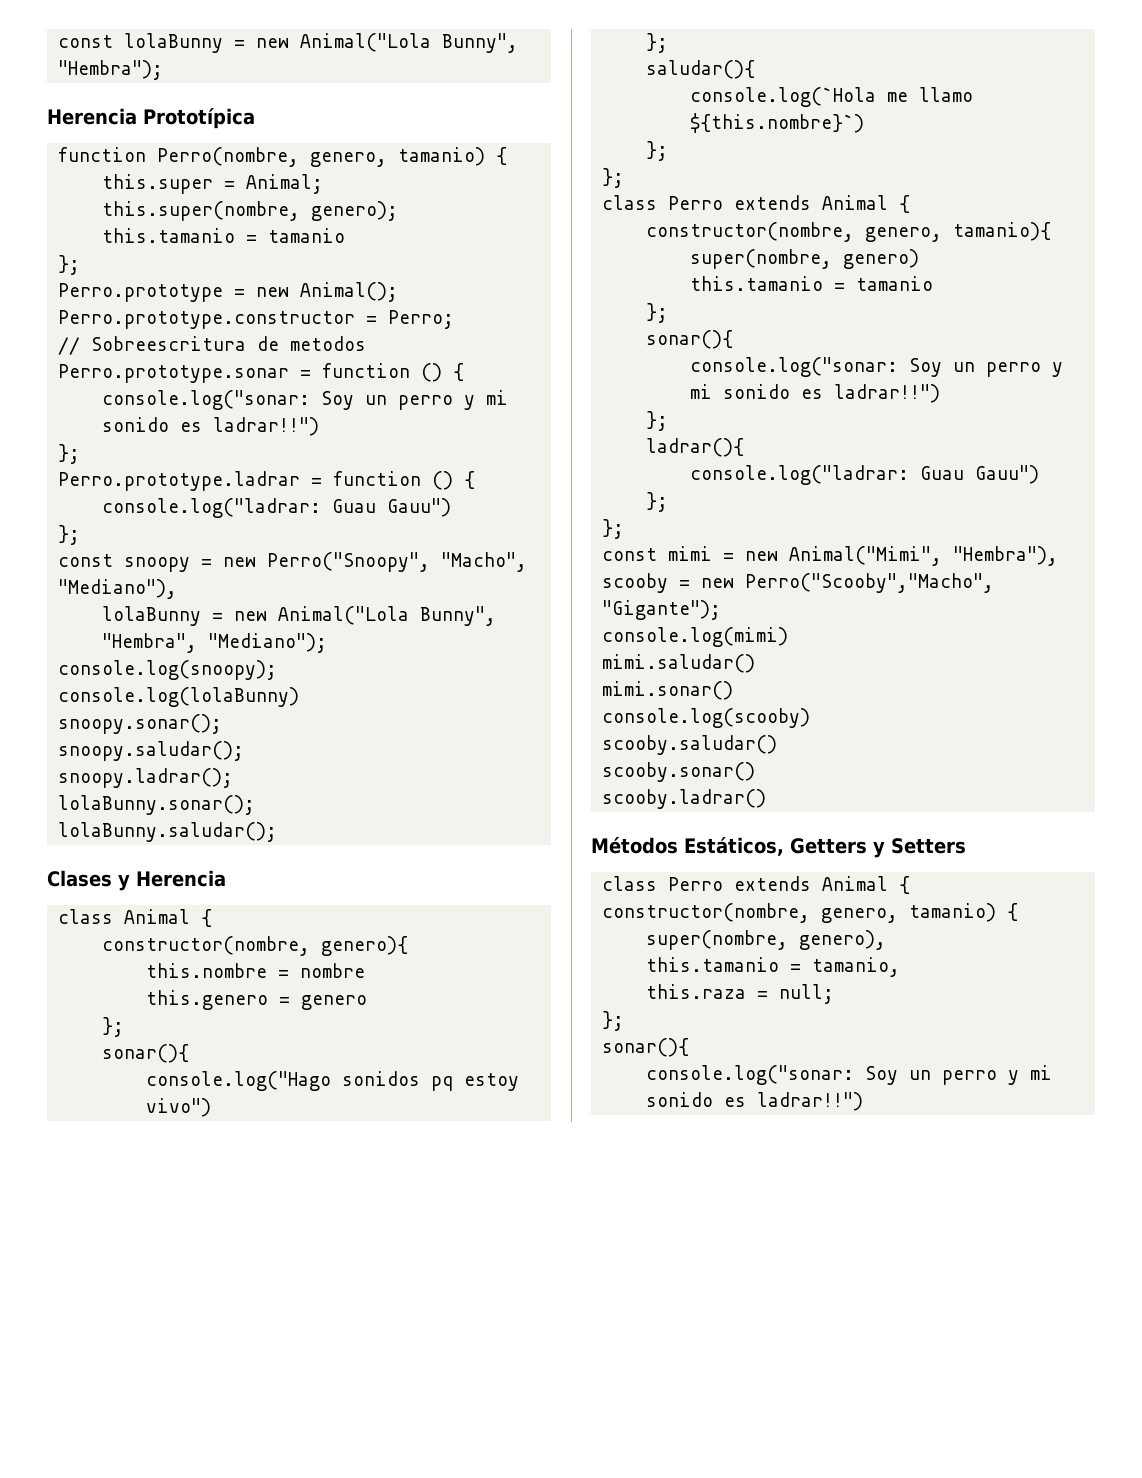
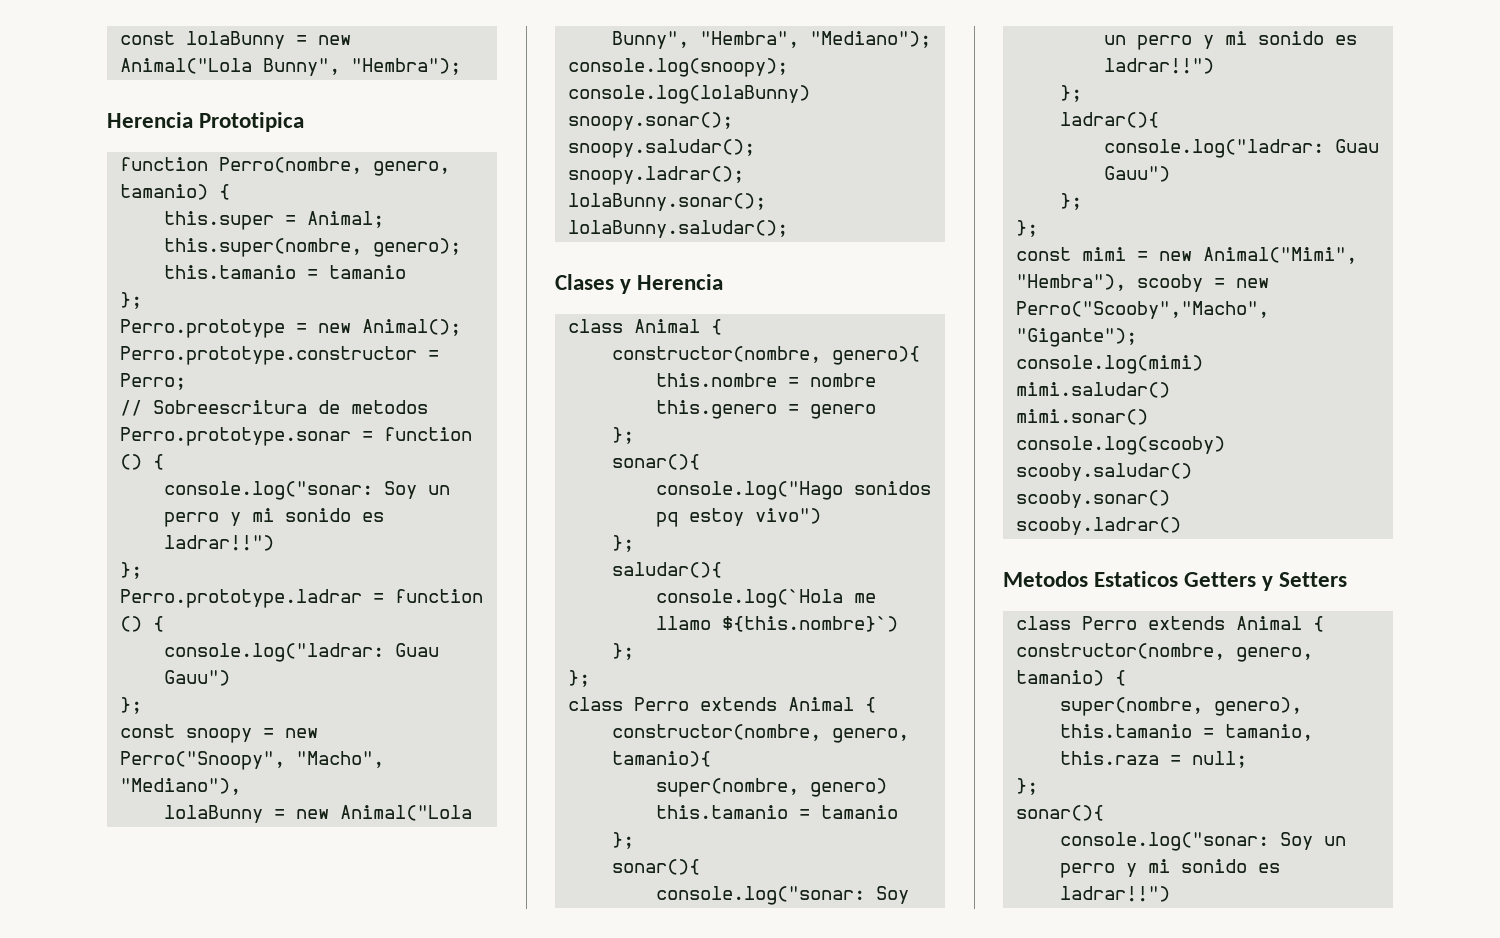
[143,108,255,129] Prototípica -> [199,112,305,132] Prototipica
[591,837,784,856] Métodos Estáticos, -> [1003,571,1179,587] Metodos Estaticos

